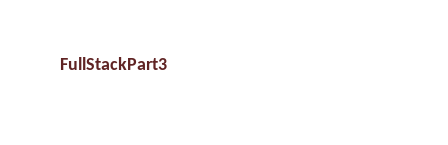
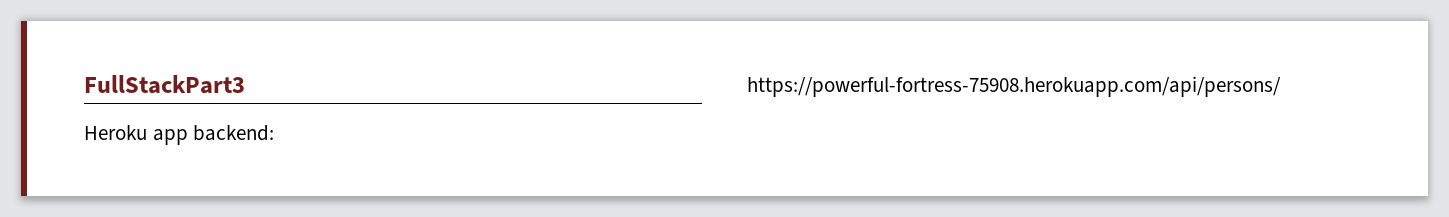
(167, 63) none -> [84,125,275,145] [747,76,1281,97] // Heroku app backend: https://powerful-fortress-75908.herokuapp.com/api/persons/

